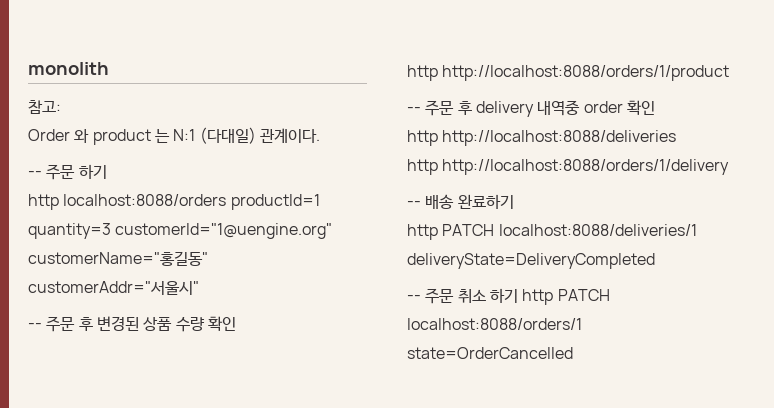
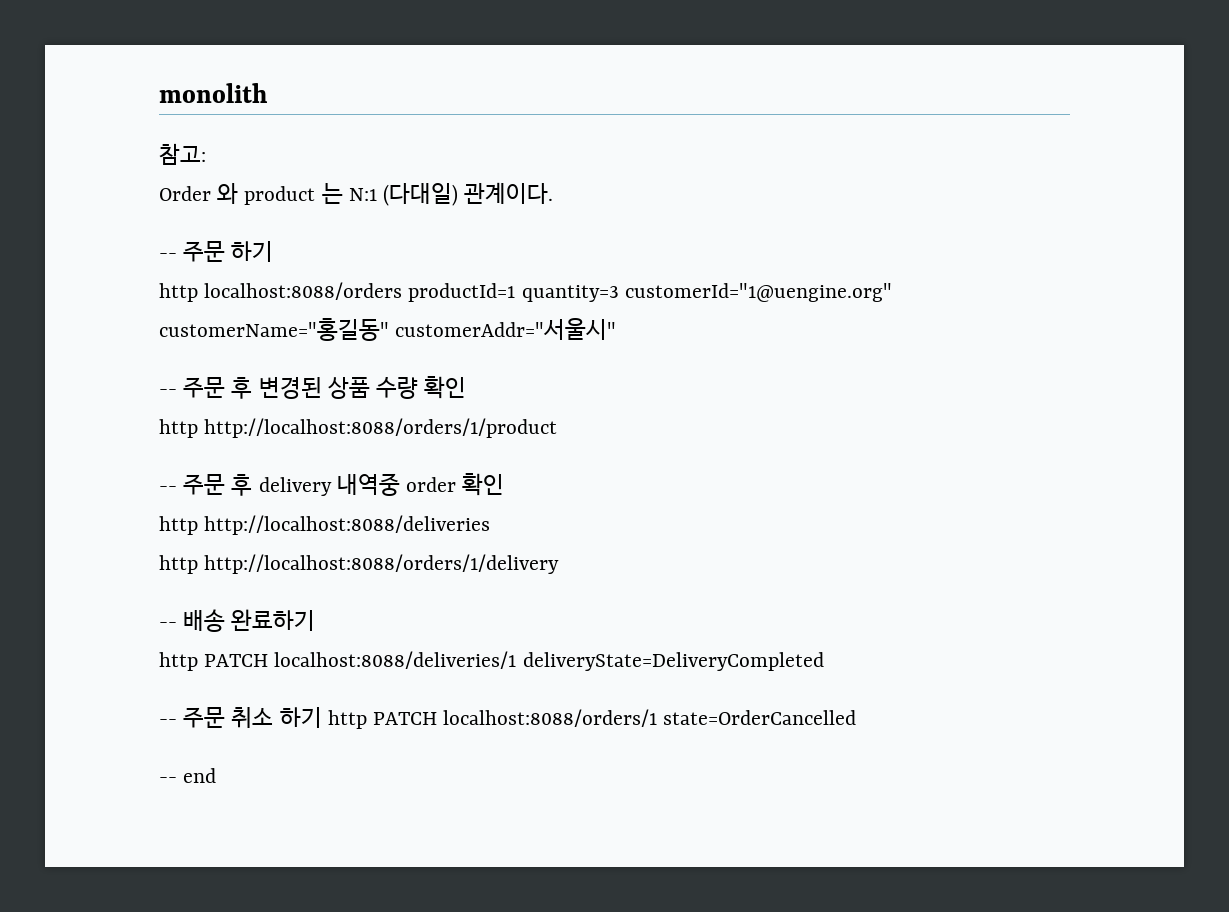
(573, 353) none -> [159,768,217,783] // -- end

